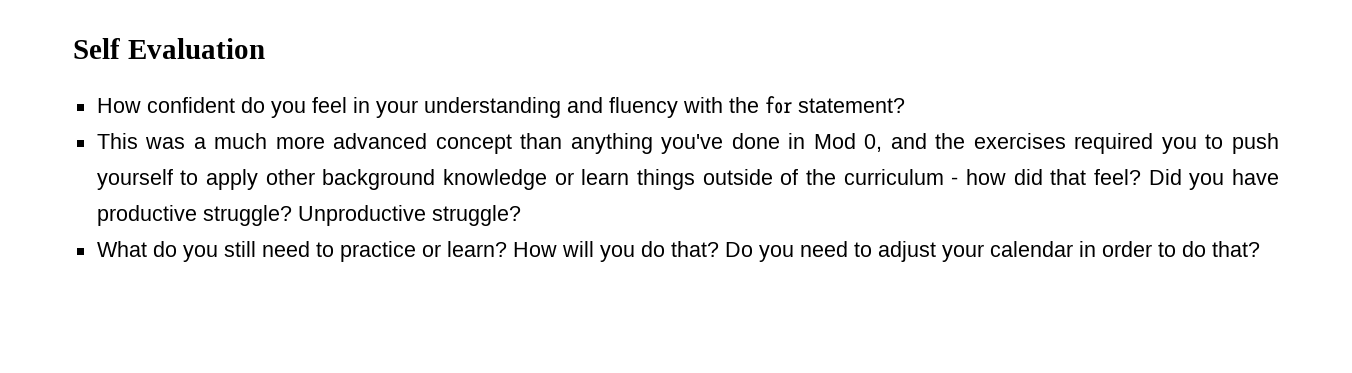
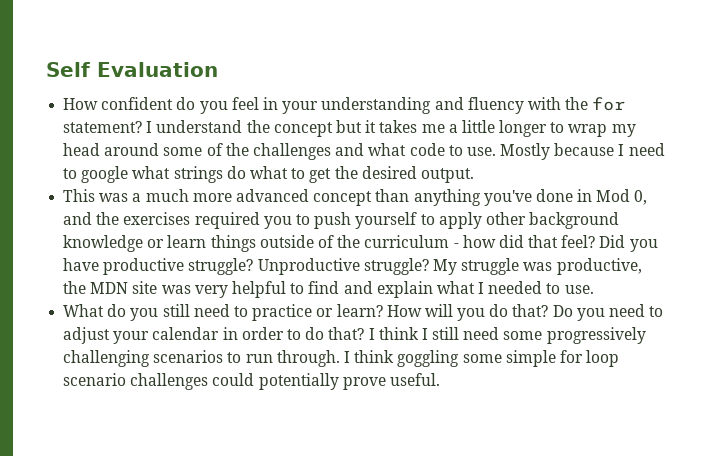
(905, 105) none -> [146,120,636,137] [63,143,665,160] [63,166,474,183] I understand the concept but it takes me a little longer to wrap my head around some of the challenges and what code to use. Mostly because I need to google what strings do what to get the desired output.
(521, 215) none -> [432,258,642,275] [63,281,594,298] My struggle was productive, the MDN site was very helpful to find and explain what I needed to use.
(1260, 249) none -> [368,327,646,344] [63,350,620,367] [63,373,440,390] I think I still need some progressively challenging scenarios to run through. I think goggling some simple for loop scenario challenges could potentially prove useful.

